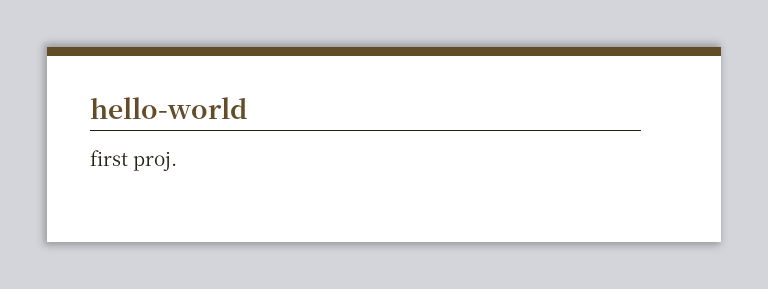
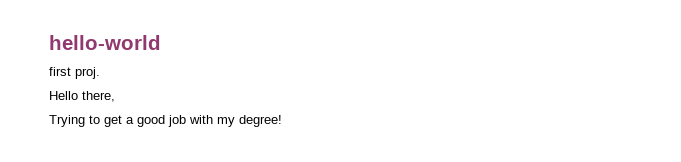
(178, 161) none -> [49,91,115,102] [49,115,282,127] // Hello there, // Trying to get a good job with my degree!

